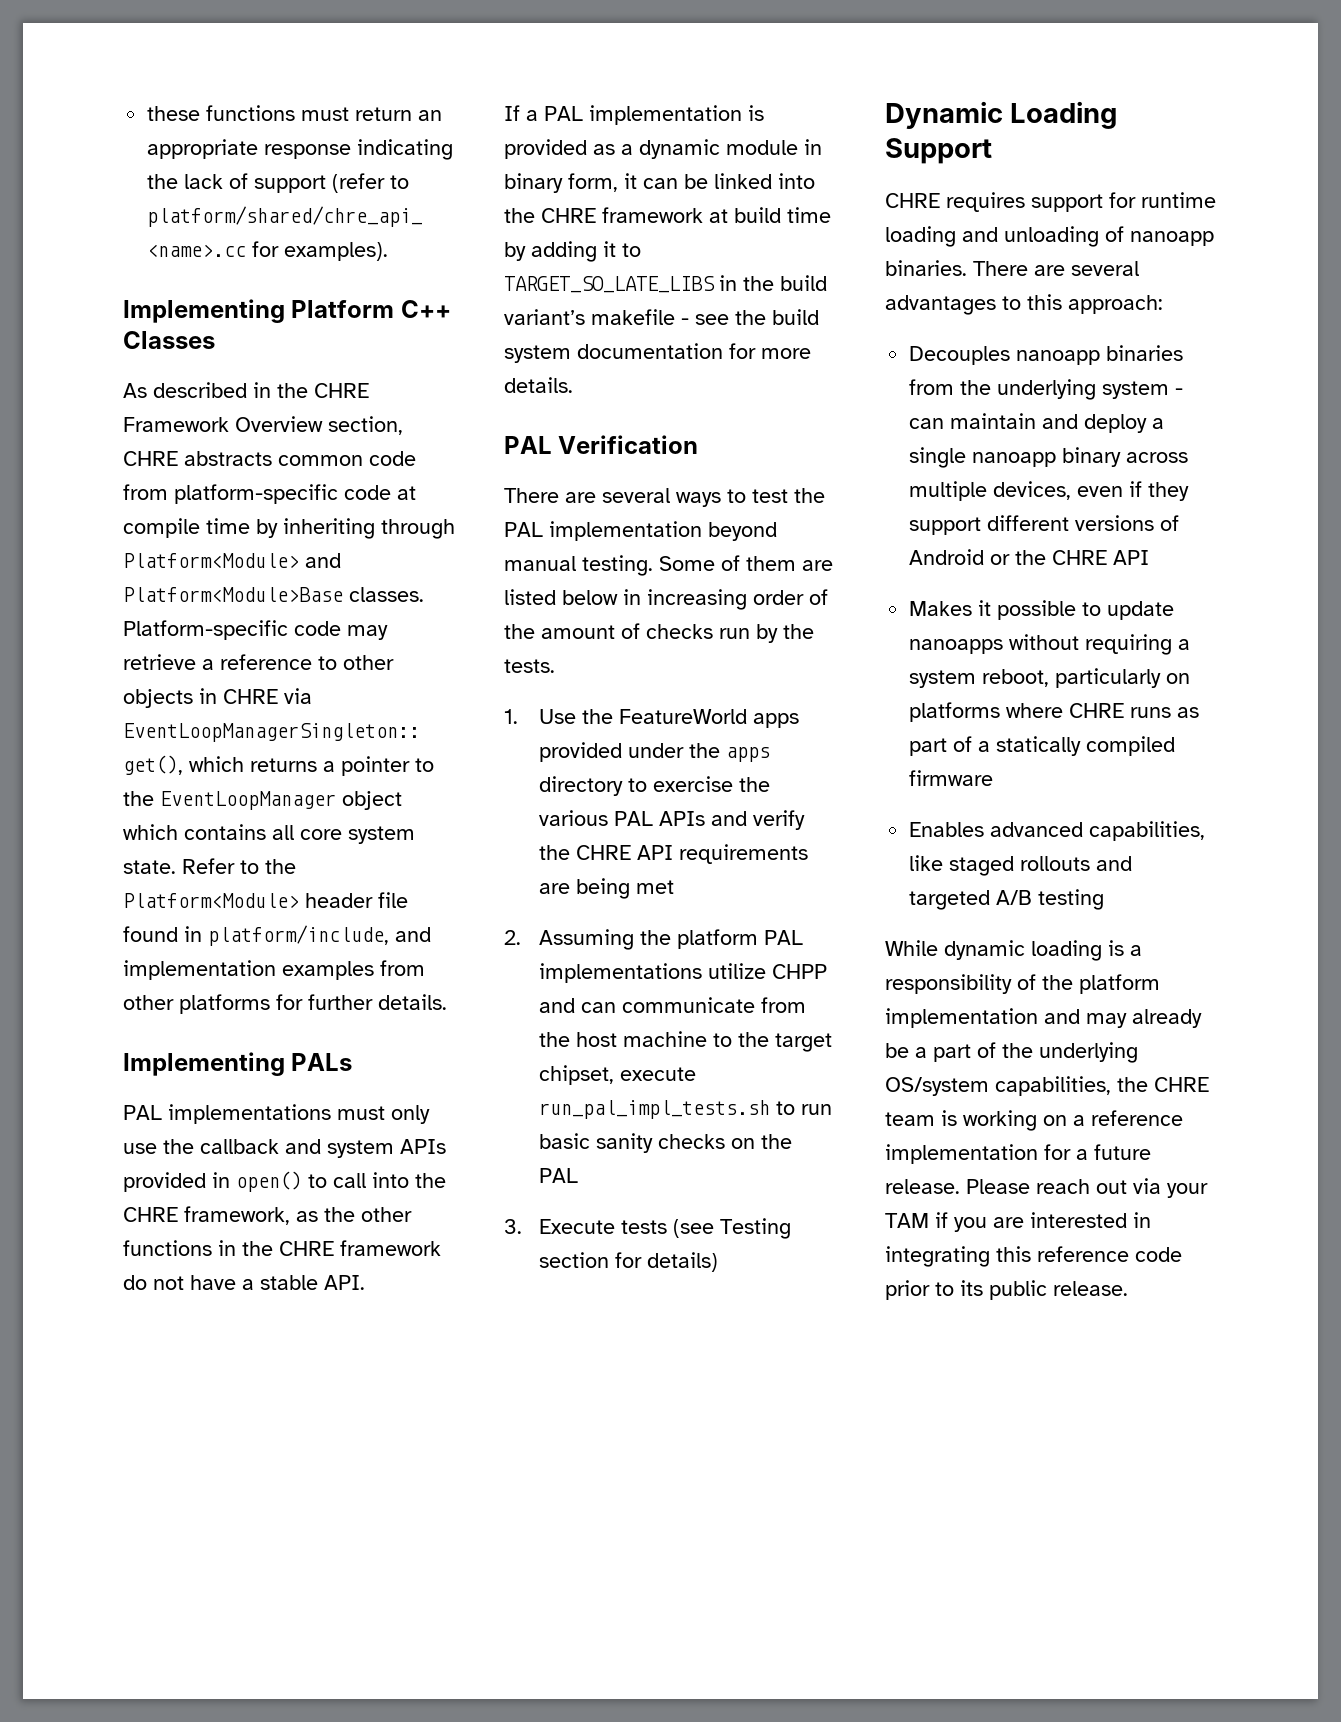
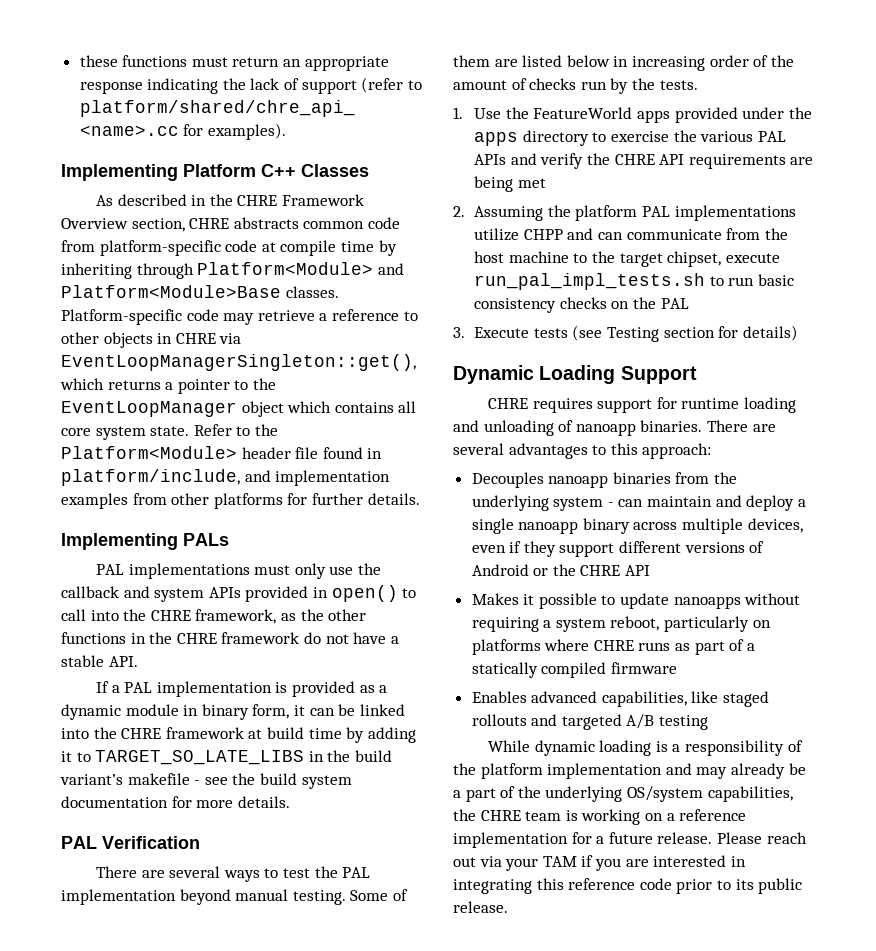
[596,1133,654,1153] sanity -> [474,298,557,313] consistency

